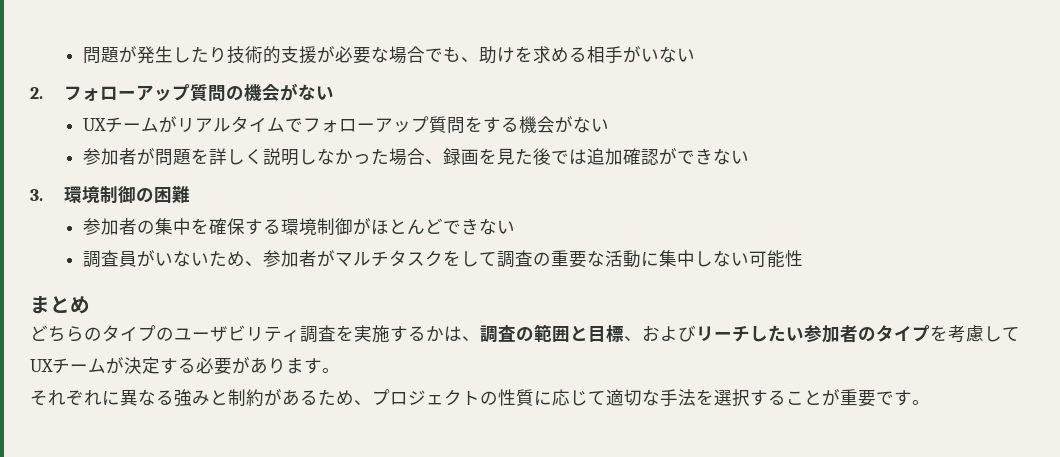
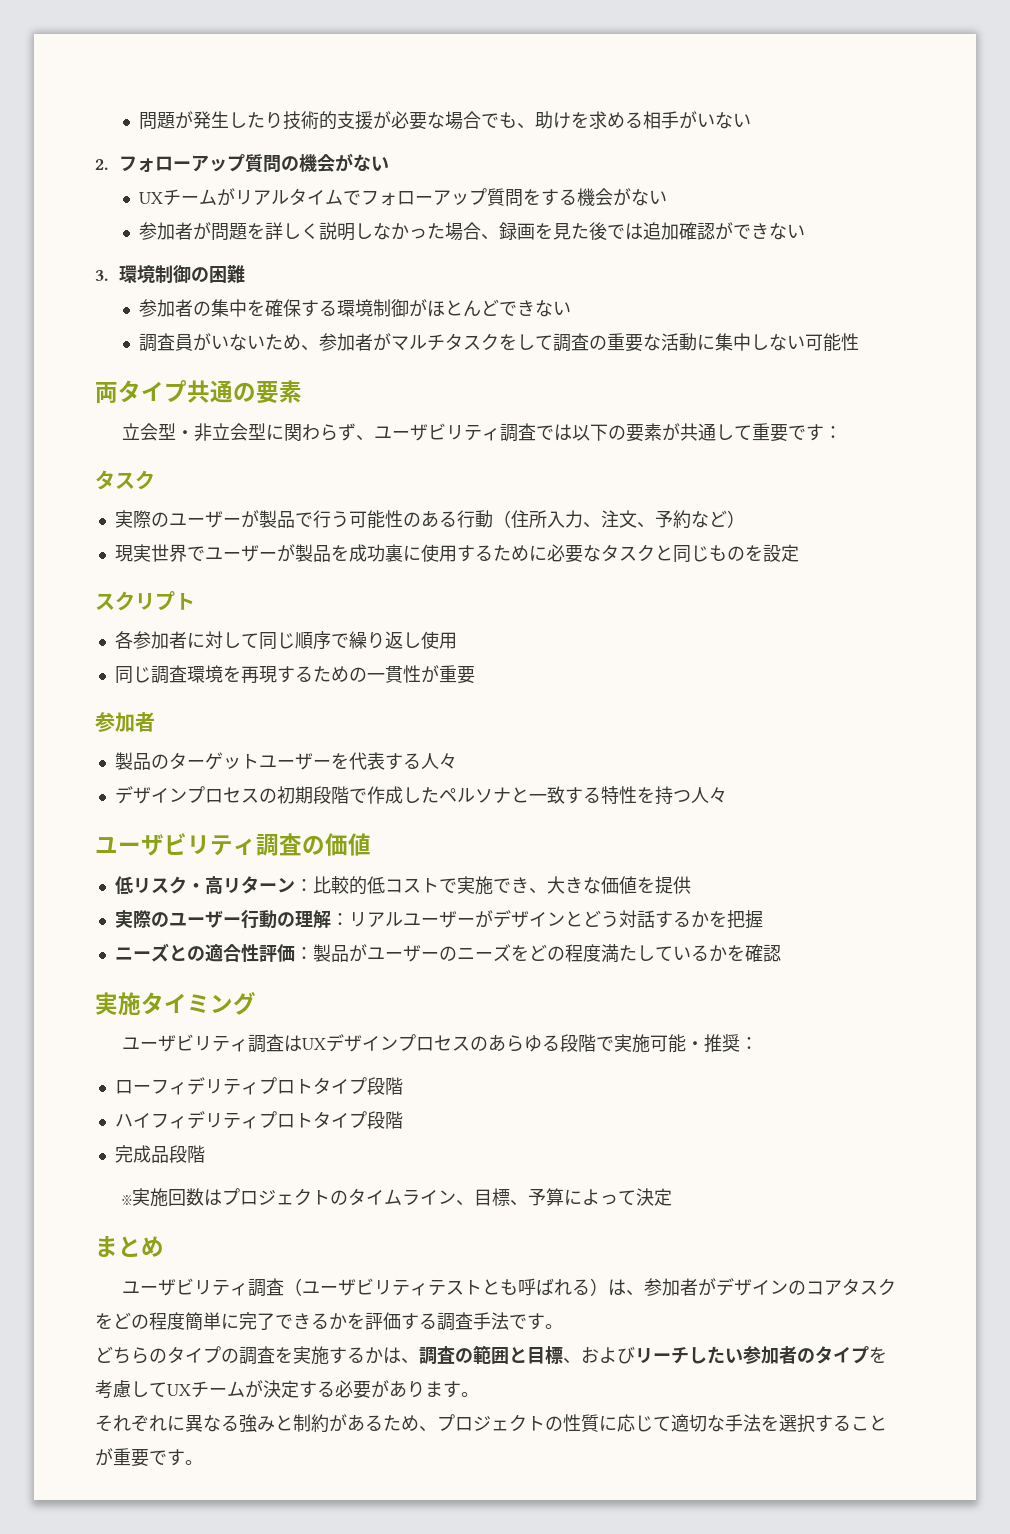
[30,296,90,314] まとめ -> [95,380,302,404] [121,423,842,442] [95,470,155,490] [114,510,745,529] [114,544,799,563] [95,591,195,611] [114,631,457,650] [114,665,475,684] [95,712,155,732] [114,752,457,770] [114,786,727,805] [95,833,371,856] [114,876,691,895] [114,910,763,929] [114,943,781,963] [95,991,256,1015] [121,1034,758,1053] [114,1077,403,1095] [114,1111,403,1129] [114,1145,205,1163] [121,1188,672,1207] [95,1236,164,1257] [121,1278,896,1297] [95,1312,563,1331] 両タイプ共通の要素 // 立会型・非立会型に関わらず、ユーザビリティ調査では以下の要素が共通して重要です： // タスク // 実際のユーザーが製品で行う可能性のある行動（住所入力、注文、予約など） // 現実世界でユーザーが製品を成功裏に使用するために必要なタスクと同じものを設定 // スクリプト // 各参加者に対して同じ順序で繰り返し使用 // 同じ調査環境を再現するための一貫性が重要 // 参加者 // 製品のターゲットユーザーを代表する人々 // デザインプロセスの初期段階で作成したペルソナと一致する特性を持つ人々 // ユーザビリティ調査の価値 // 低リスク・高リターン：比較的低コストで実施でき、大きな価値を提供 // 実際のユーザー行動の理解：リアルユーザーがデザインとどう対話するかを把握 // ニーズとの適合性評価：製品がユーザーのニーズをどの程度満たしているかを確認 // 実施タイミング // ユーザビリティ調査はUXデザインプロセスのあらゆる段階で実施可能・推奨： // ローフィデリティプロトタイプ段階 // ハイフィデリティプロトタイプ段階 // 完成品段階 // ※実施回数はプロジェクトのタイムライン、目標、予算によって決定 // まとめ // ユーザビリティ調査（ユーザビリティテストとも呼ばれる）は、参加者がデザインのコアタスクをどの程度簡単に完了できるかを評価する調査手法です。
[174,325,300,342] ユーザビリティ -> (239, 1355) none

